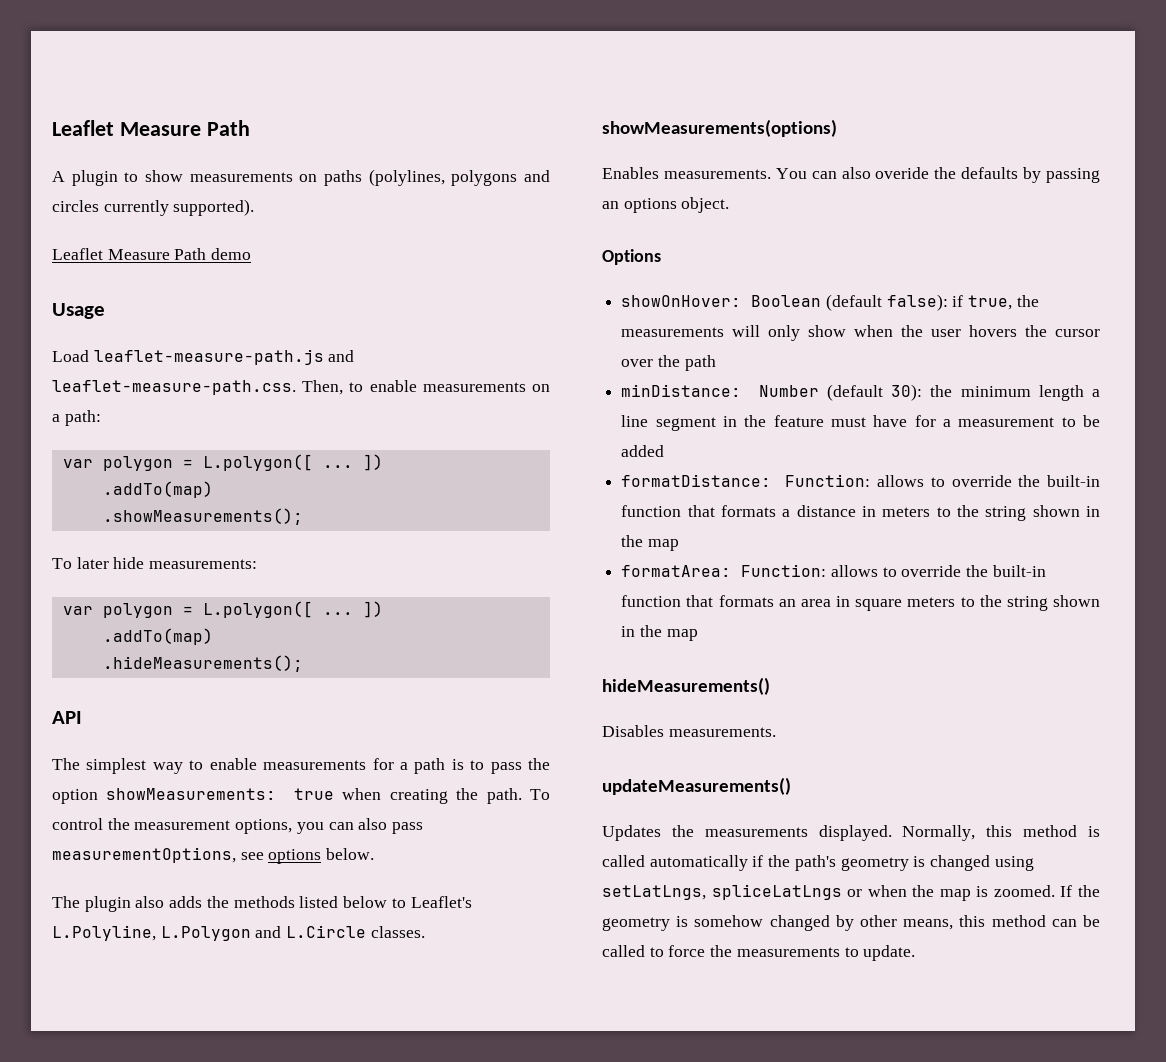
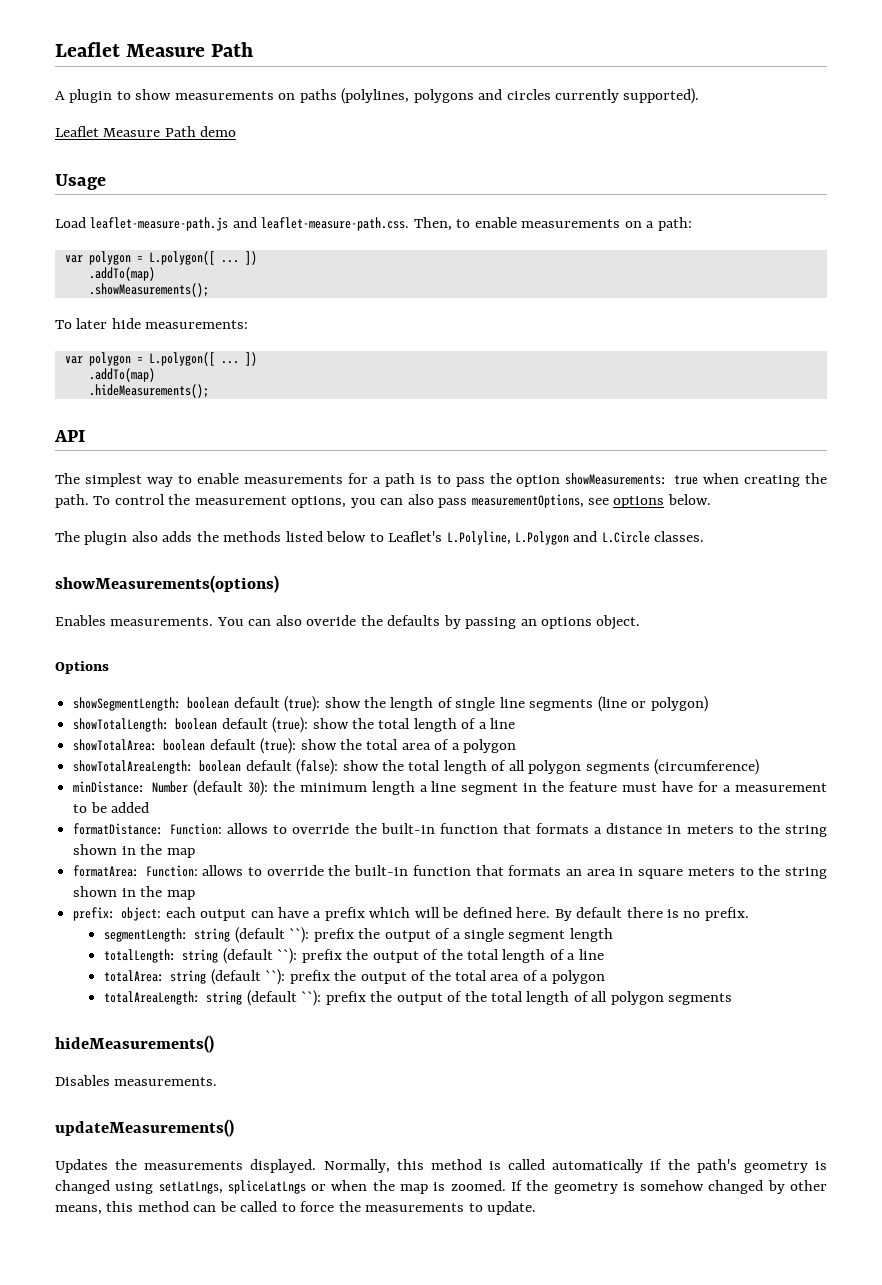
[621,294,1039,311] [621,325,1100,341] [621,355,716,371] showOnHover: Boolean (default false): if true, the measurements will only show when the user hovers the cursor over the path -> [73,696,708,712] [73,717,516,733] [73,738,517,754] [73,759,760,775] showSegmentLength: boolean default (true): show the length of single line segments (line or polygon) // showTotalLength: boolean default (true): show the total length of a line // showTotalArea: boolean default (true): show the total area of a polygon // showTotalAreaLength: boolean default (false): show the total length of all polygon segments (circumference)
(698, 635) none -> [73,907,749,921] [104,927,613,943] [104,948,604,964] [104,969,605,985] [104,990,733,1006] // prefix: object: each output can have a prefix which will be defined here. By default there is no prefix. // segmentLength: string (default ``): prefix the output of a single segment length // totalLength: string (default ``): prefix the output of the total length of a line // totalArea: string (default ``): prefix the output of the total area of a polygon // totalAreaLength: string (default ``): prefix the output of the total length of all polygon segments

